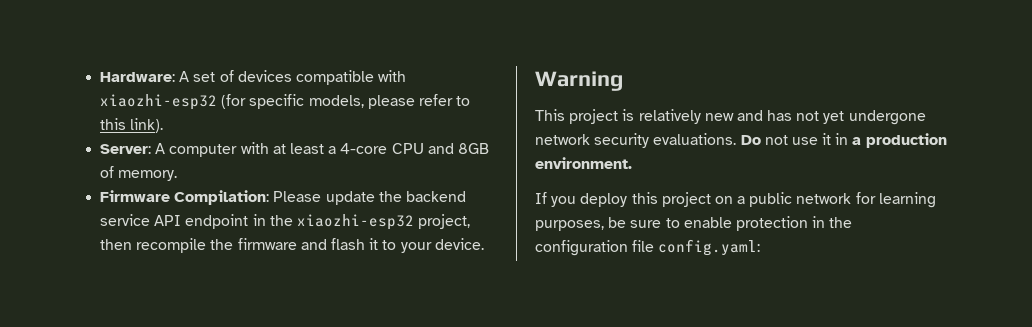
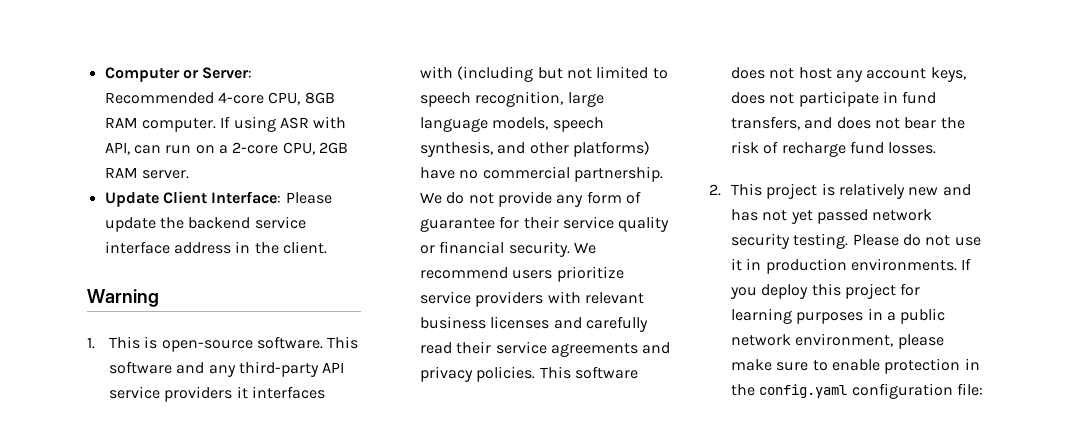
[100,70,407,85] [100,94,471,110] [100,118,164,133] [100,142,489,157] [100,166,178,181] [100,190,270,205] Hardware: A set of devices compatible with xiaozhi-esp32 (for specific models, please refer to this link). // Server: A computer with at least a 4-core CPU and 8GB of memory. // Firmware Compilation: -> [104,67,253,82] [104,92,335,105] [104,116,347,132] [104,142,348,155] [104,167,189,179] [104,191,282,207] Computer or Server: Recommended 4-core CPU, 8GB RAM computer. If using ASR with API, can run on a 2-core CPU, 2GB RAM server. // Update Client Interface:
[154,214,471,230] [100,238,484,253] [535,71,623,91] API endpoint in the xiaozhi-esp32 project, then recompile the firmware and flash it to your device. // Warning // -> [104,241,327,254] [87,289,159,307] [87,336,359,352] [108,361,345,377] [108,386,325,402] [419,66,668,82] [419,91,604,107] [419,117,604,132] [419,141,650,157] [419,166,663,182] [419,191,641,207] [419,216,670,232] [419,241,596,257] [419,266,624,282] [419,291,644,307] [419,316,648,332] [419,341,671,357] [419,366,638,382] [730,67,966,82] [730,91,937,107] [730,116,965,130] [730,141,937,157] [709,184,721,196] interface address in the client. // Warning // 1. This is open-source software. This software and any third-party API service providers it interfaces with (including but not limited to speech recognition, large language models, speech synthesis, and other platforms) have no commercial partnership. We do not provide any form of guarantee for their service quality or financial security. We recommend users prioritize service providers with relevant business licenses and carefully read their service agreements and privacy policies. This software does not host any account keys, does not participate in fund transfers, and does not bear the risk of recharge fund losses. // 2.
[848,110,926,125] undergone -> [816,209,868,224] passed
[653,133,761,145] evaluations. Do -> [793,233,921,249] testing. Please do
[852,133,947,148] [535,157,632,169] a production environment. // -> [765,258,957,274] production environments.
[714,192,936,208] [535,217,627,231] on a public network for learning purposes, be -> [900,283,921,296] [730,308,946,324] [730,333,944,349] [730,359,772,371] for learning purposes in a public network environment, please make
[535,239,761,256] configuration file config.yaml: -> [759,383,983,399] config.yaml configuration file:

